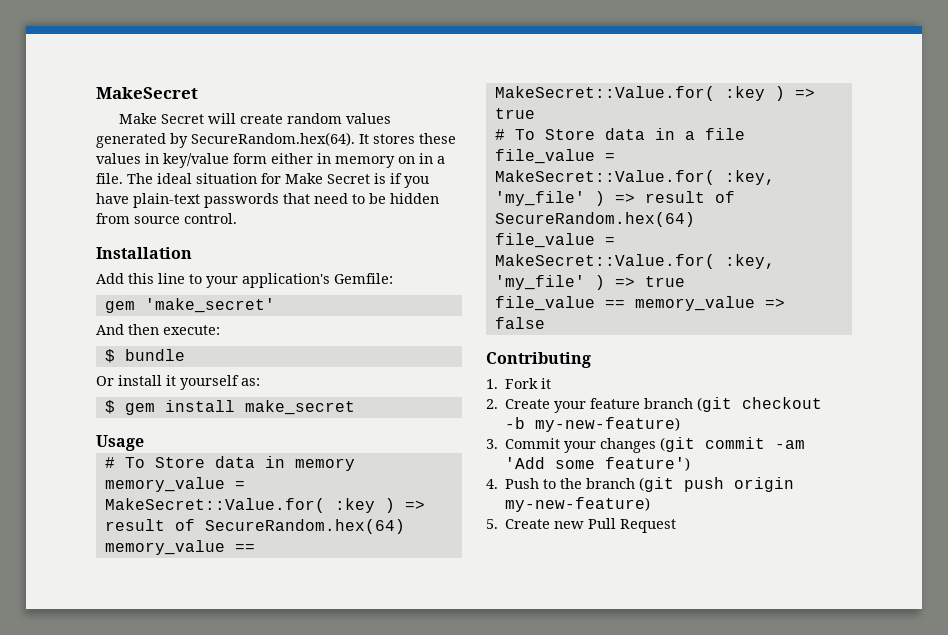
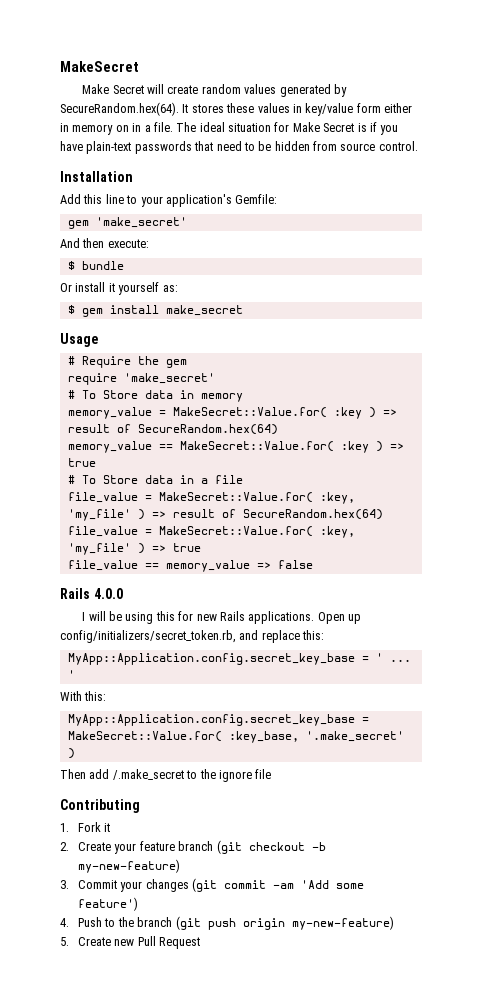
(144, 443) none -> [67,356,187,368] [67,373,215,385] // # Require the gem // require 'make_secret'
(545, 323) none -> [60,588,123,599] [82,611,362,624] [60,630,325,643] [67,653,411,665] [67,670,75,679] [60,691,107,701] [67,714,369,726] [67,731,404,743] [67,748,75,759] [60,769,272,782] // Rails 4.0.0 // I will be using this for new Rails applications. Open up config/initializers/secret_token.rb, and replace this: // MyApp::Application.config.secret_key_base = ' ... ' // With this: // MyApp::Application.config.secret_key_base = MakeSecret::Value.for( :key_base, '.make_secret' ) // Then add /.make_secret to the ignore file

